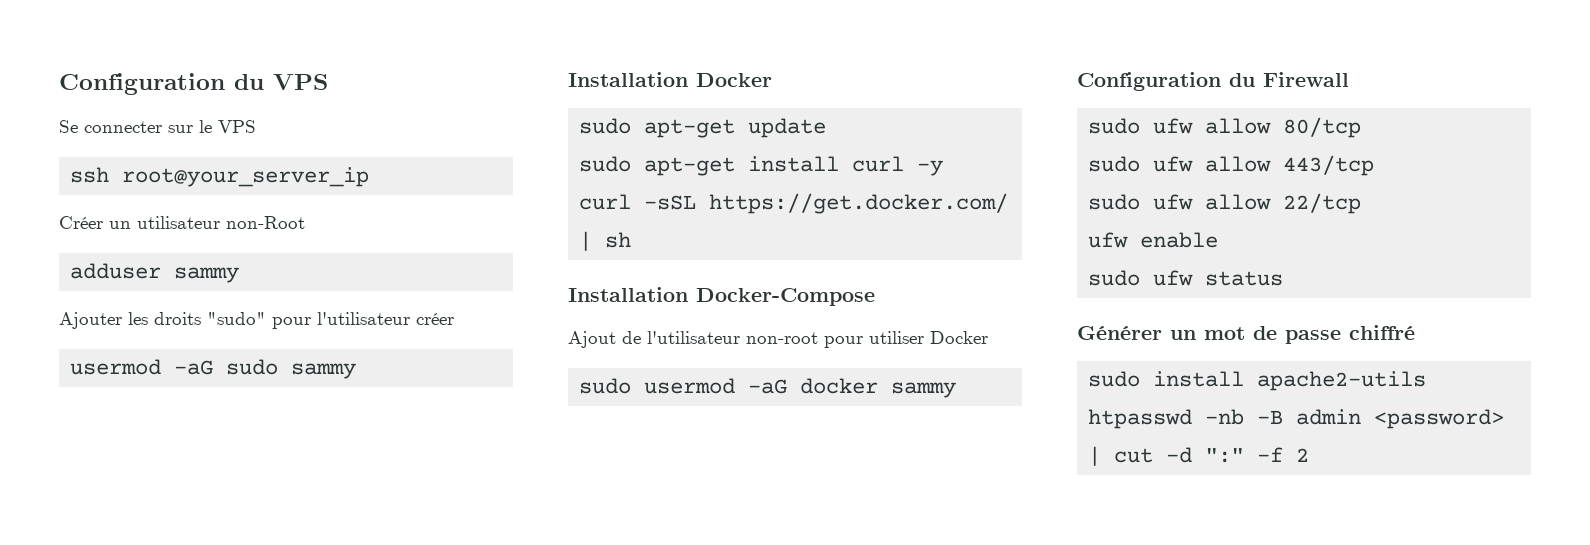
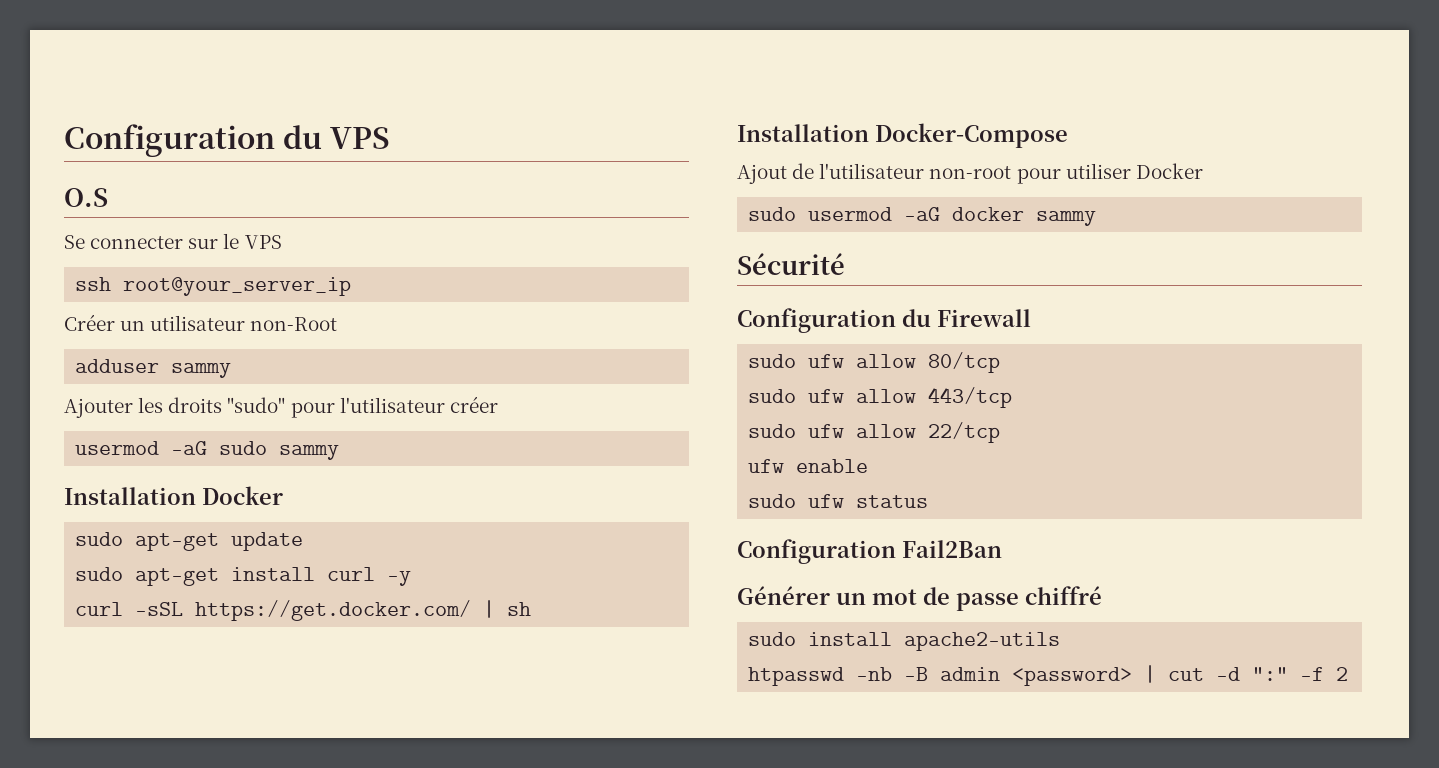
(328, 82) none -> [64,188,108,207] // O.S
(957, 390) none -> [737,253,845,275] // Sécurité
(1284, 278) none -> [737,539,1002,564] // Configuration Fail2Ban

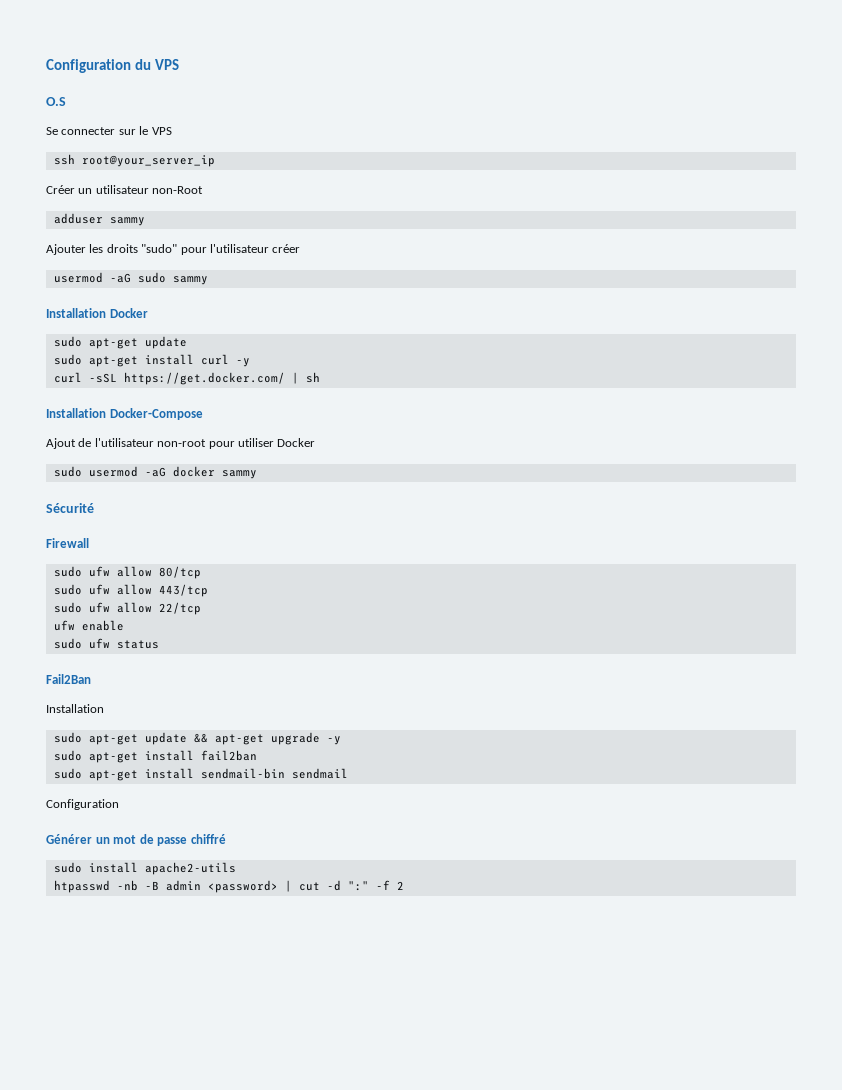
[737,308,931,333] Configuration du -> (94, 508) none
[737,539,1002,564] // Configuration Fail2Ban -> [46,674,91,684] [46,704,104,713] [53,732,341,745] [53,750,257,763] [53,768,348,781] [46,799,119,810] // Fail2Ban // Installation // sudo apt-get update && apt-get upgrade -y // sudo apt-get install fail2ban // sudo apt-get install sendmail-bin sendmail // Configuration

